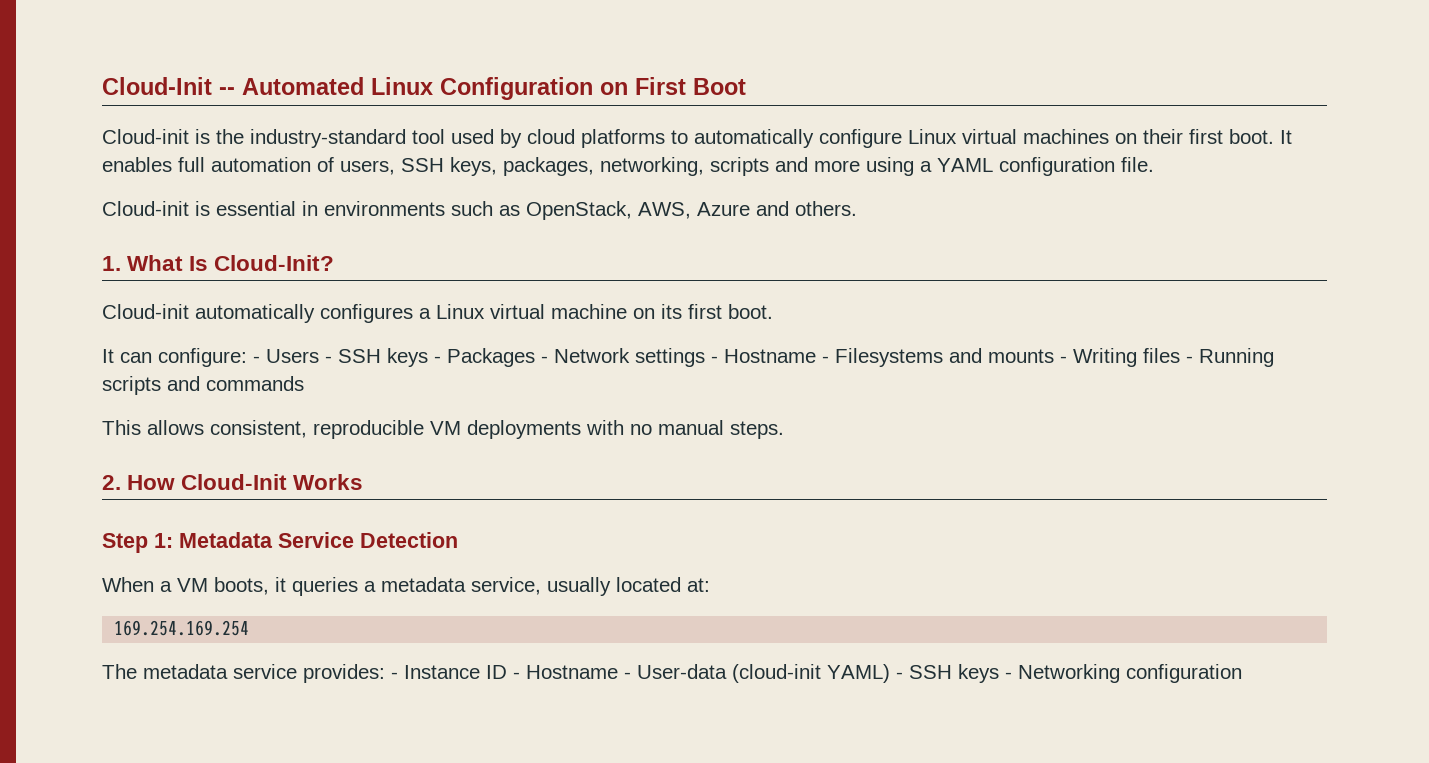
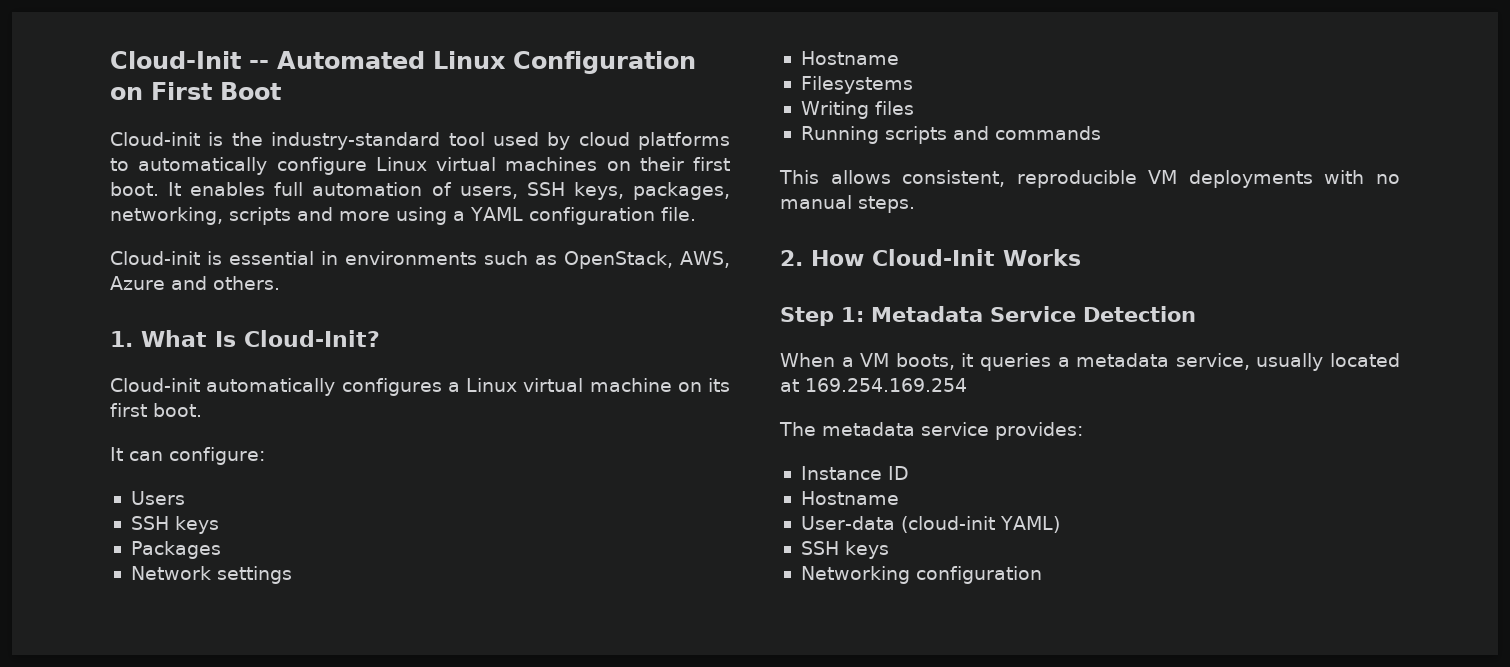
[253,356,260,363] - -> (265, 456) //
[325,348,441,367] - SSH keys - -> [130,516,219,534] // SSH keys //
[541,356,548,363] - -> (221, 550) //
[711,349,829,363] - Hostname - -> [800,51,899,65] // Hostname //
[949,348,1067,363] and mounts - -> (913, 85) //
[1186,356,1193,363] - -> (914, 108) //
[687,578,710,592] at: // -> [780,379,799,392] at
[391,672,398,679] - -> (1083, 431) //
[513,665,631,679] - Hostname - -> [800,491,899,505] // Hostname //
[896,664,1012,683] - SSH keys - -> [800,541,889,559] // SSH keys //

